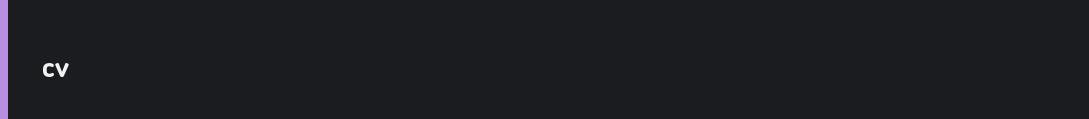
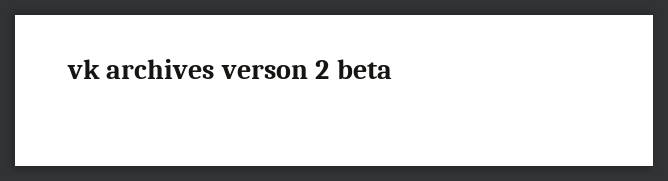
[42,63,69,77] cv -> [67,59,392,79] vk archives verson 2 beta

